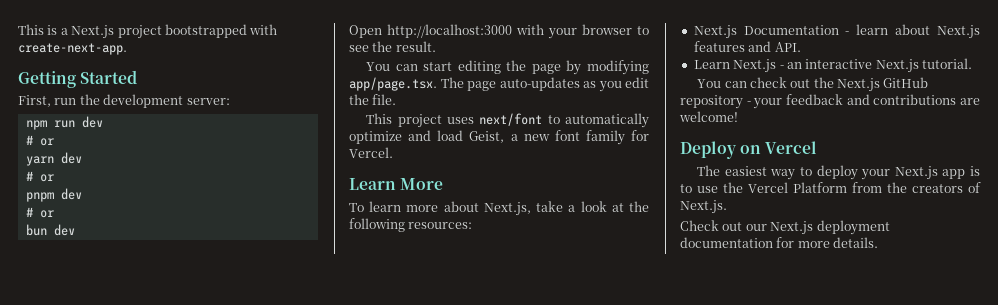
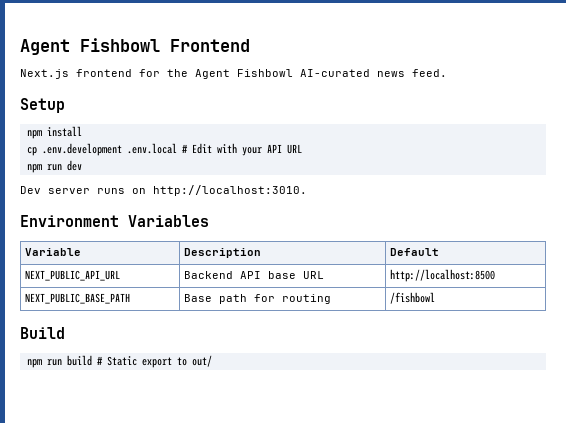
[18,24,278,39] [18,43,127,55] [18,70,138,88] [18,94,230,108] [25,116,103,130] [25,135,54,146] [25,152,82,166] [25,171,54,182] [25,188,82,202] [25,207,54,218] [25,224,75,236] [349,24,649,39] [349,41,436,52] [366,60,649,75] [349,77,649,92] [349,94,397,105] [366,113,649,128] [349,130,649,145] [349,147,393,158] [349,178,444,190] [349,201,649,216] [349,218,473,232] [693,24,980,39] [693,41,801,52] [693,58,972,73] [697,77,929,92] [680,94,980,109] [679,111,738,122] [680,141,818,159] [697,165,980,180] [680,182,981,193] [680,200,727,214] [680,220,890,235] [680,237,879,248] This is a Next.js project bootstrapped with create-next-app. // Getting Started // First, run the development server: // npm run dev // # or // yarn dev // # or // pnpm dev // # or // bun dev // Open http://localhost:3000 with your browser to see the result. // You can start editing the page by modifying app/page.tsx. The page auto-updates as you edit the file. // This project uses next/font to automatically optimize and load Geist, a new font family for Vercel. // Learn More // To learn more about Next.js, take a look at the following resources: // Next.js Documentation - learn about Next.js features and API. // Learn Next.js - an interactive Next.js tutorial. // You can check out the Next.js GitHub repository - your feedback and contributions are welcome! // Deploy on Vercel // The easiest way to deploy your Next.js app is to use the Vercel Platform from the creators of Next.js. // Check out our Next.js deployment documentation for more details. -> [20,38,250,55] [20,69,447,79] [20,98,65,113] [26,126,82,139] [26,143,302,156] [26,160,82,173] [20,185,307,196] [20,215,209,227] [24,248,81,256] [183,248,261,258] [389,248,439,256] [24,270,120,281] [183,271,324,279] [389,269,495,282] [24,293,130,304] [183,294,331,304] [389,292,435,304] [20,327,65,339] [26,355,212,368] Agent Fishbowl Frontend // Next.js frontend for the Agent Fishbowl AI-curated news feed. // Setup // npm install // cp .env.development .env.local # Edit with your API URL // npm run dev // Dev server runs on http://localhost:3010. // Environment Variables // Variable | Description | Default // NEXT_PUBLIC_API_URL | Backend API base URL | http://localhost:8500 // NEXT_PUBLIC_BASE_PATH | Base path for routing | /fishbowl // Build // npm run build # Static export to out/

